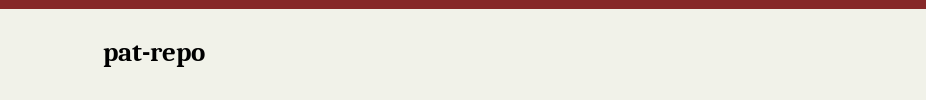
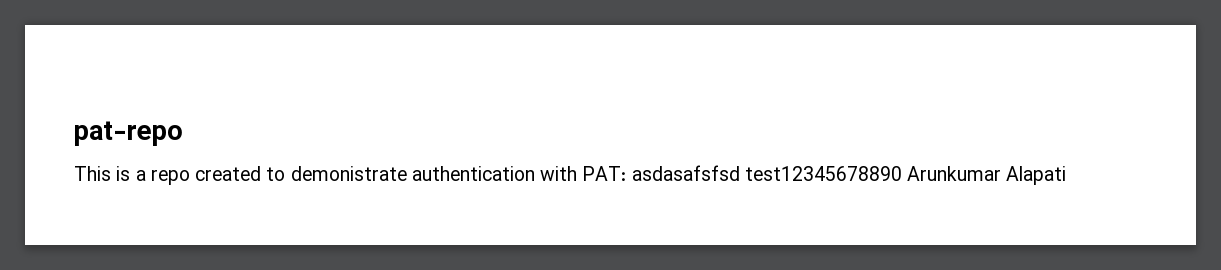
(205, 56) none -> [74,165,1067,185] // This is a repo created to demonistrate authentication with PAT: asdasafsfsd test12345678890 Arunkumar Alapati

